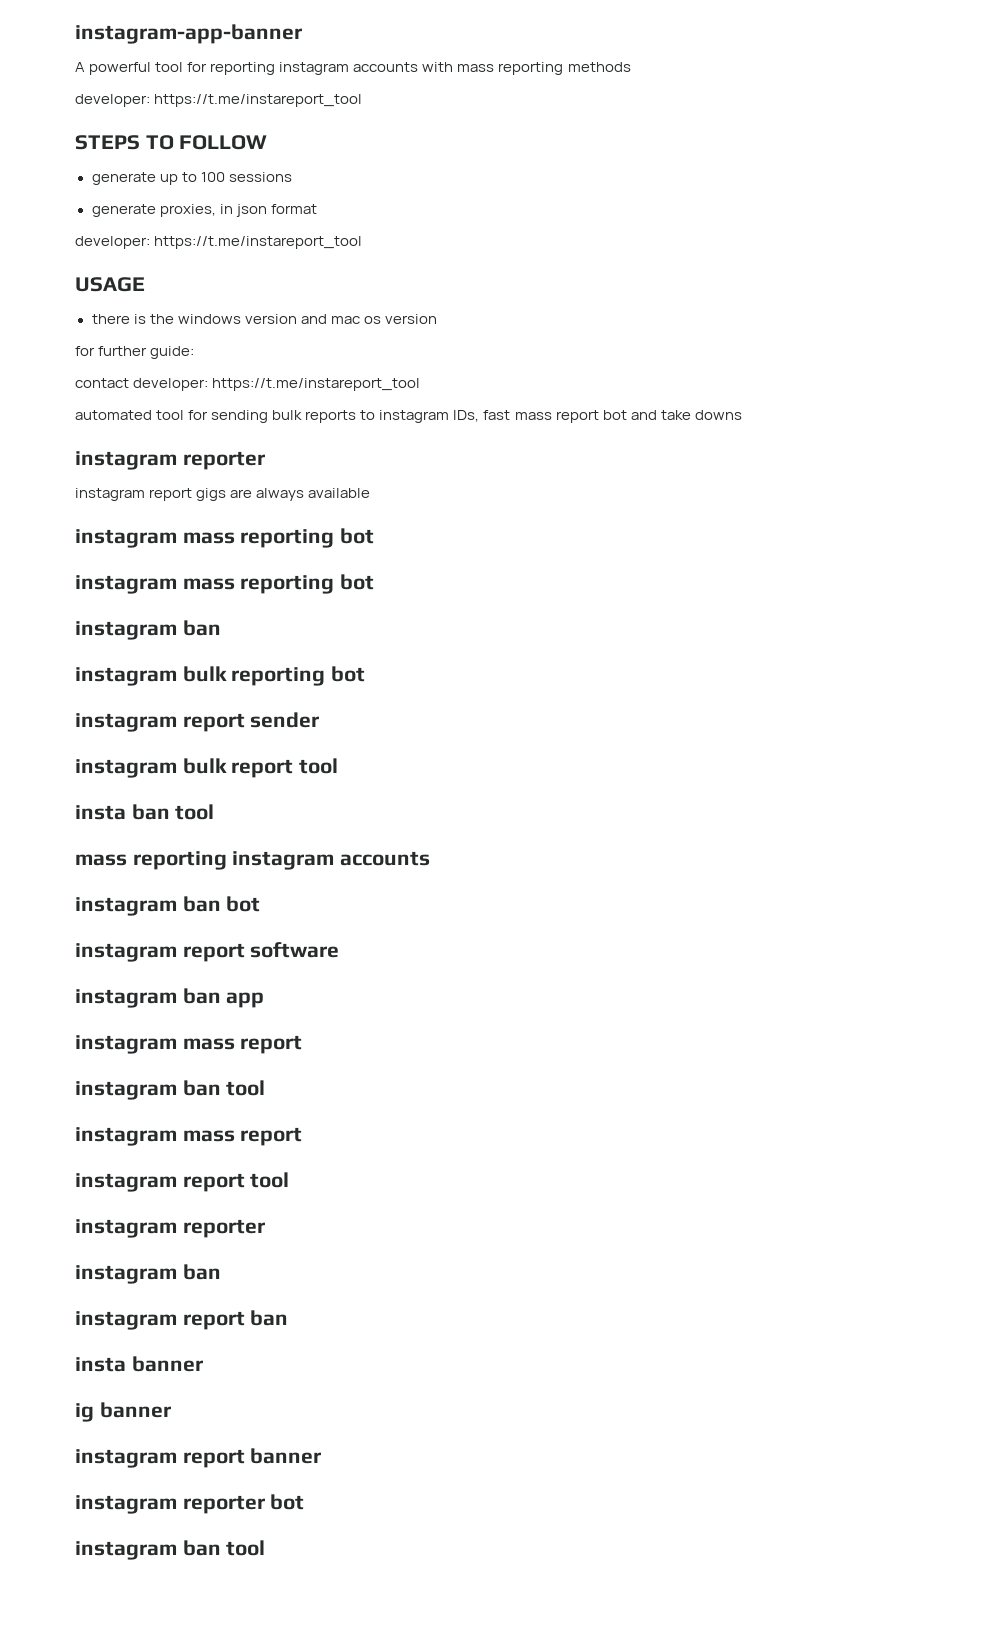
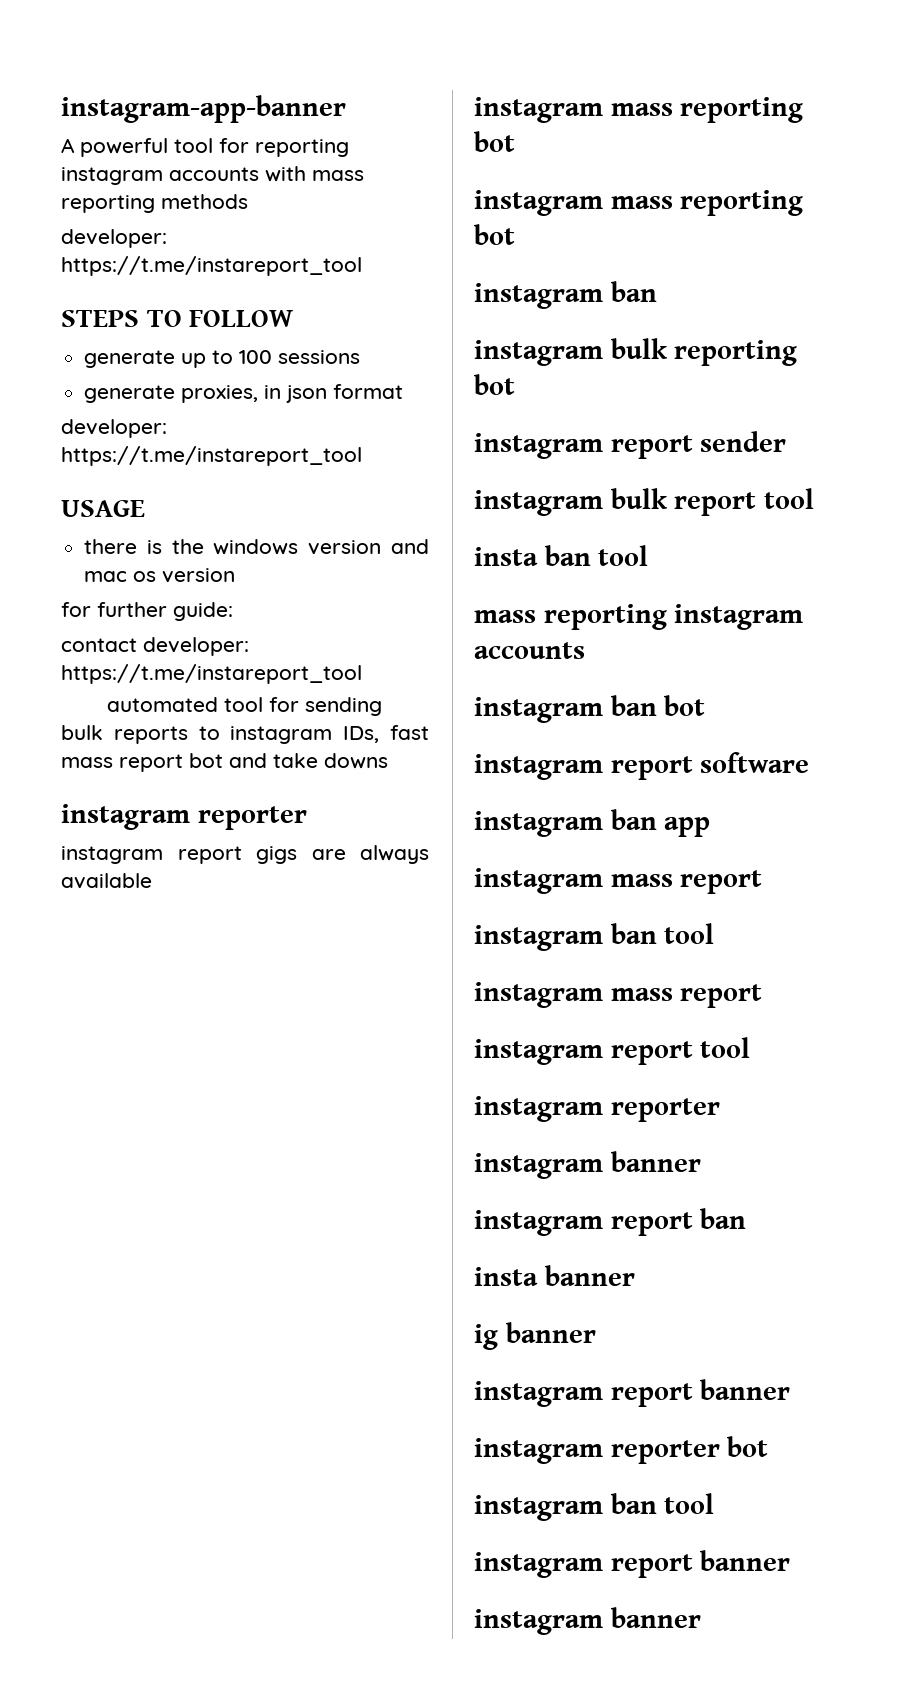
[182,1264,221,1280] ban -> [610,1151,701,1172] banner
(266, 1548) none -> [474,1550,791,1578] [474,1607,701,1635] // instagram report banner // instagram banner

